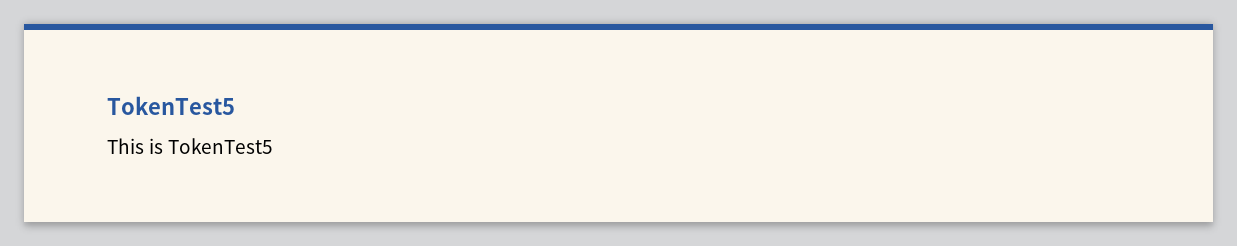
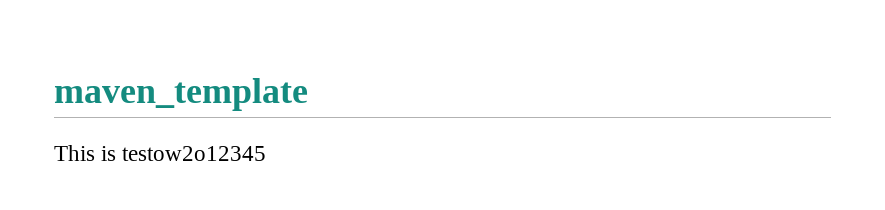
[107,96,235,115] TokenTest5 -> [54,78,308,111] maven_template
[168,138,274,154] TokenTest5 -> [122,146,267,161] testow2o12345

